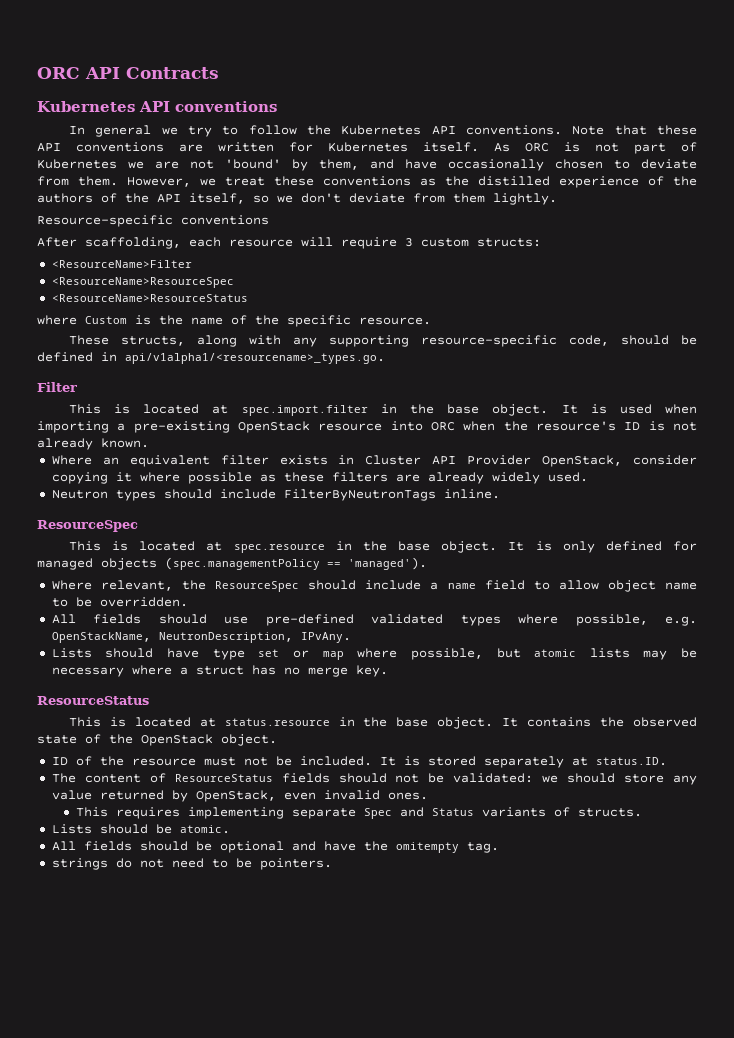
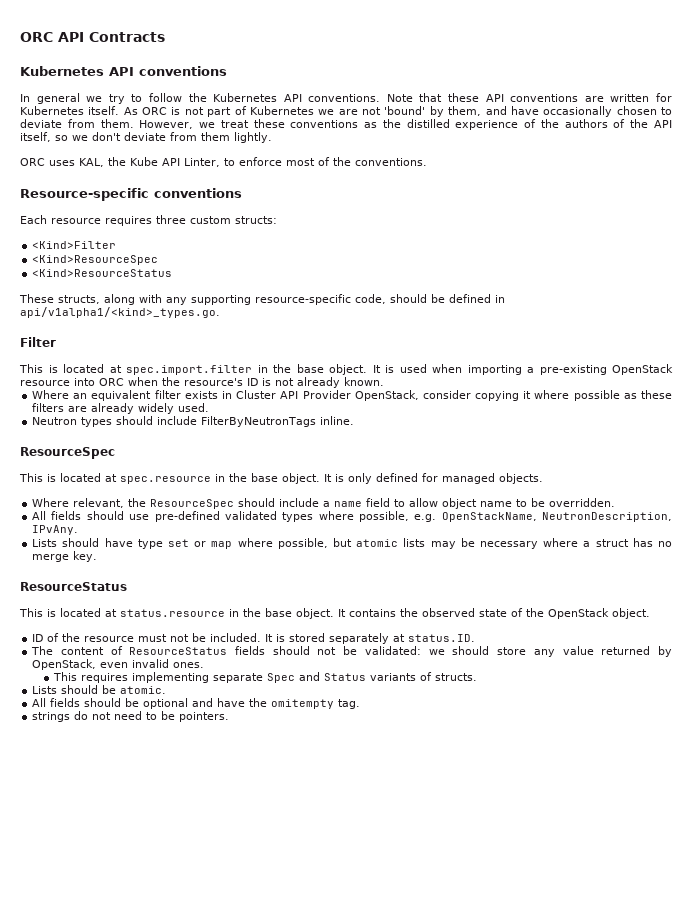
[37,215,269,227] [37,237,541,249] [51,260,192,268] [51,277,234,288] [51,294,248,302] [37,315,431,327] Resource-specific conventions // After scaffolding, each resource will require 3 custom structs: // <ResourceName>Filter // <ResourceName>ResourceSpec // <ResourceName>ResourceStatus // where Custom is the name of the specific resource. -> [20,157,427,167] [20,188,242,201] [20,215,277,226] [32,241,117,249] [32,255,159,265] [32,269,173,277] ORC uses KAL, the Kube API Linter, to enforce most of the conventions. // Resource-specific conventions // Each resource requires three custom structs: // <Kind>Filter // <Kind>ResourceSpec // <Kind>ResourceStatus
[125,353,385,364] api/v1alpha1/<resourcename>_types.go. -> [20,307,220,318] api/v1alpha1/<kind>_types.go.
[101,557,427,570] objects (spec.managementPolicy == 'managed'). -> [499,473,543,484] objects.

